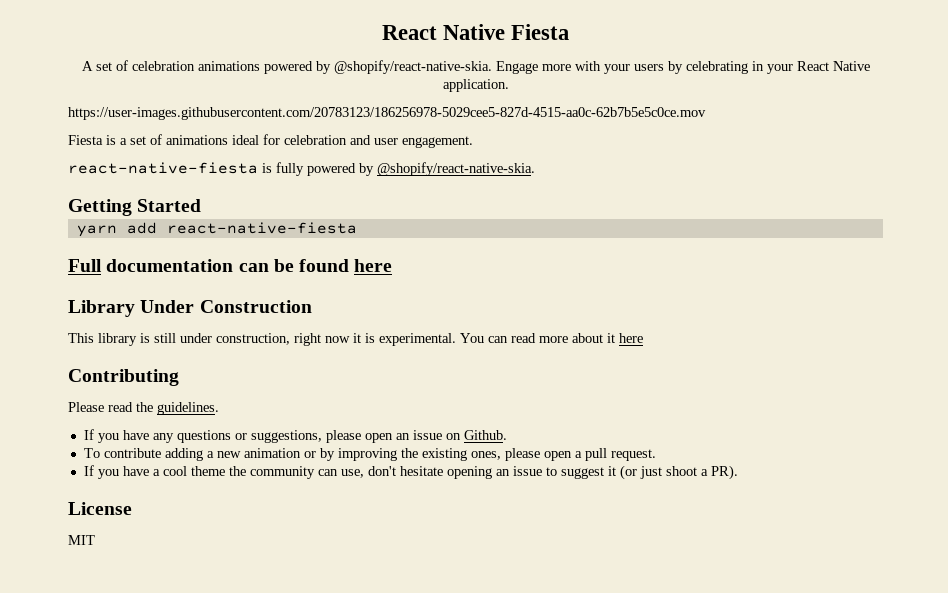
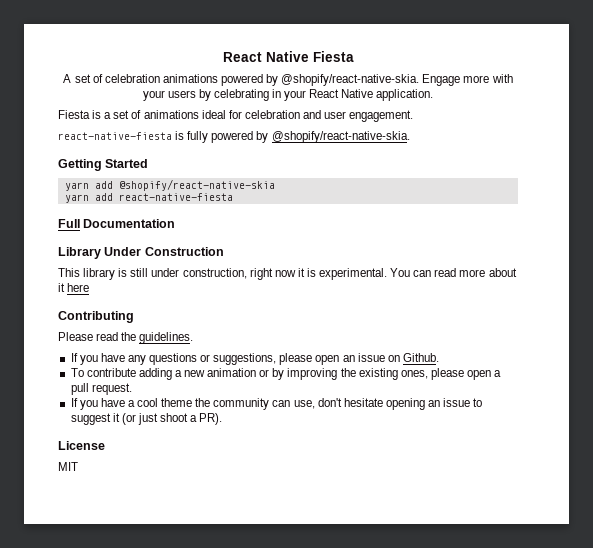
[68,107,706,120] // https://user-images.githubusercontent.com/20783123/186256978-5029cee5-827d-4515-aa0c-62b7b5e5c0ce.mov -> (434, 95) none
(202, 205) none -> [64,179,275,191] // yarn add @shopify/react-native-skia
[106,259,393,272] documentation can be found here -> [83,219,176,228] Documentation

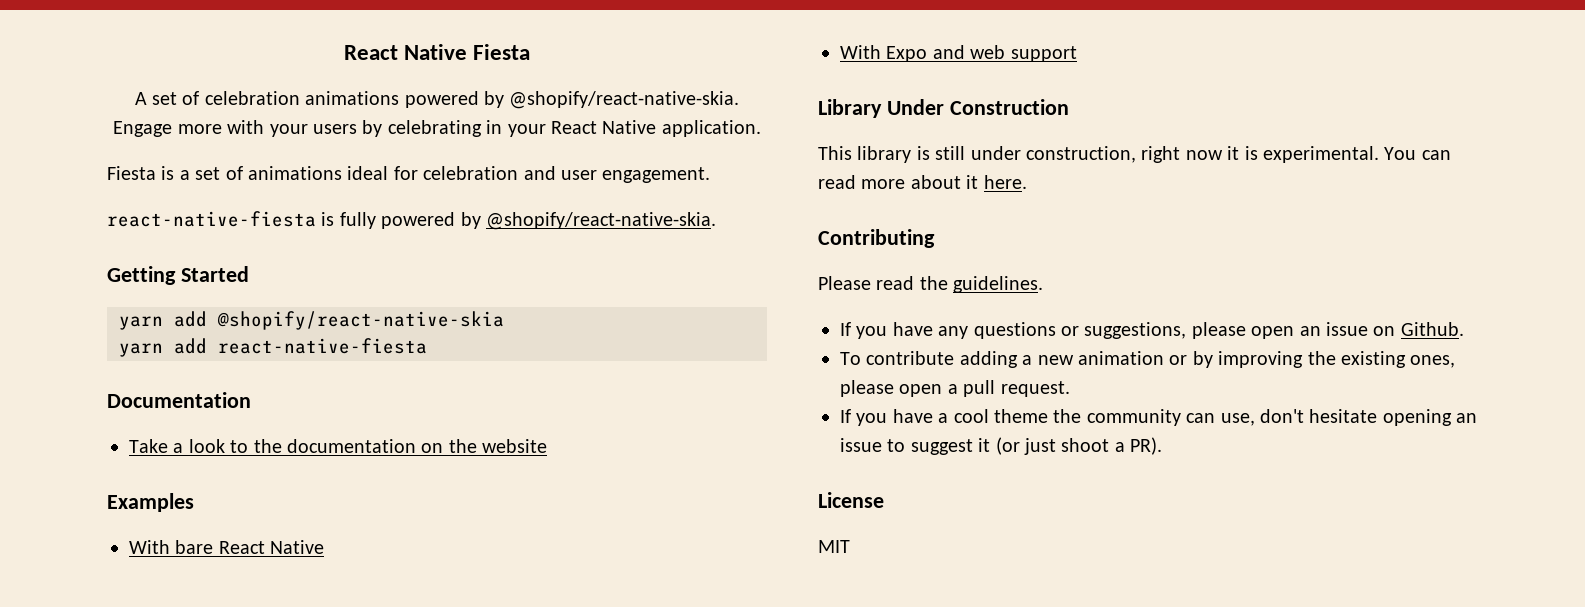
[58,219,80,228] Full -> (427, 346) none
(176, 223) none -> [129,439,548,453] [107,493,194,512] [129,540,325,554] [840,45,1077,62] // Take a look to the documentation on the website // Examples // With bare React Native // With Expo and web support
[67,283,90,292] here -> [983,175,1027,189] here.

